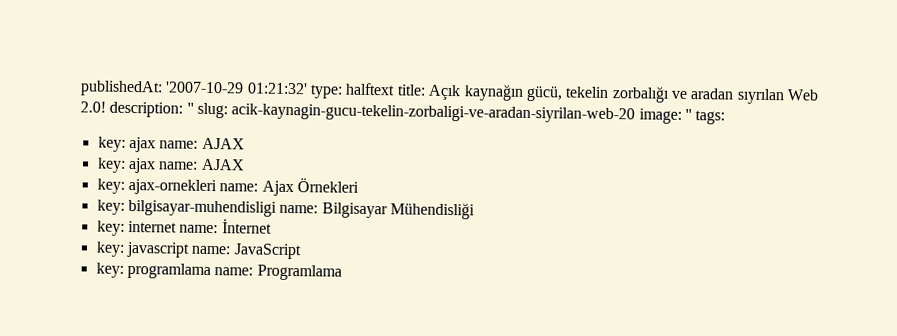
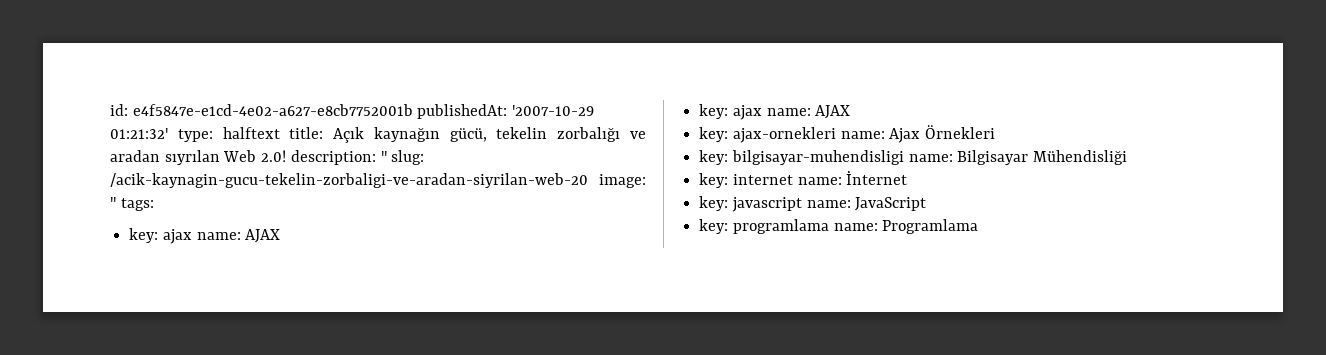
(80, 88) none -> [110,104,413,116] id: e4f5847e-e1cd-4e02-a627-e8cb7752001b
[231,103,636,124] acik-kaynagin-gucu-tekelin-zorbaligi-ve-aradan-siyrilan-web-20 -> [110,173,588,188] /acik-kaynagin-gucu-tekelin-zorbaligi-ve-aradan-siyrilan-web-20

